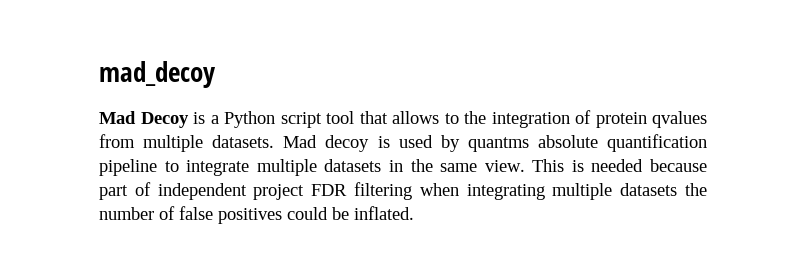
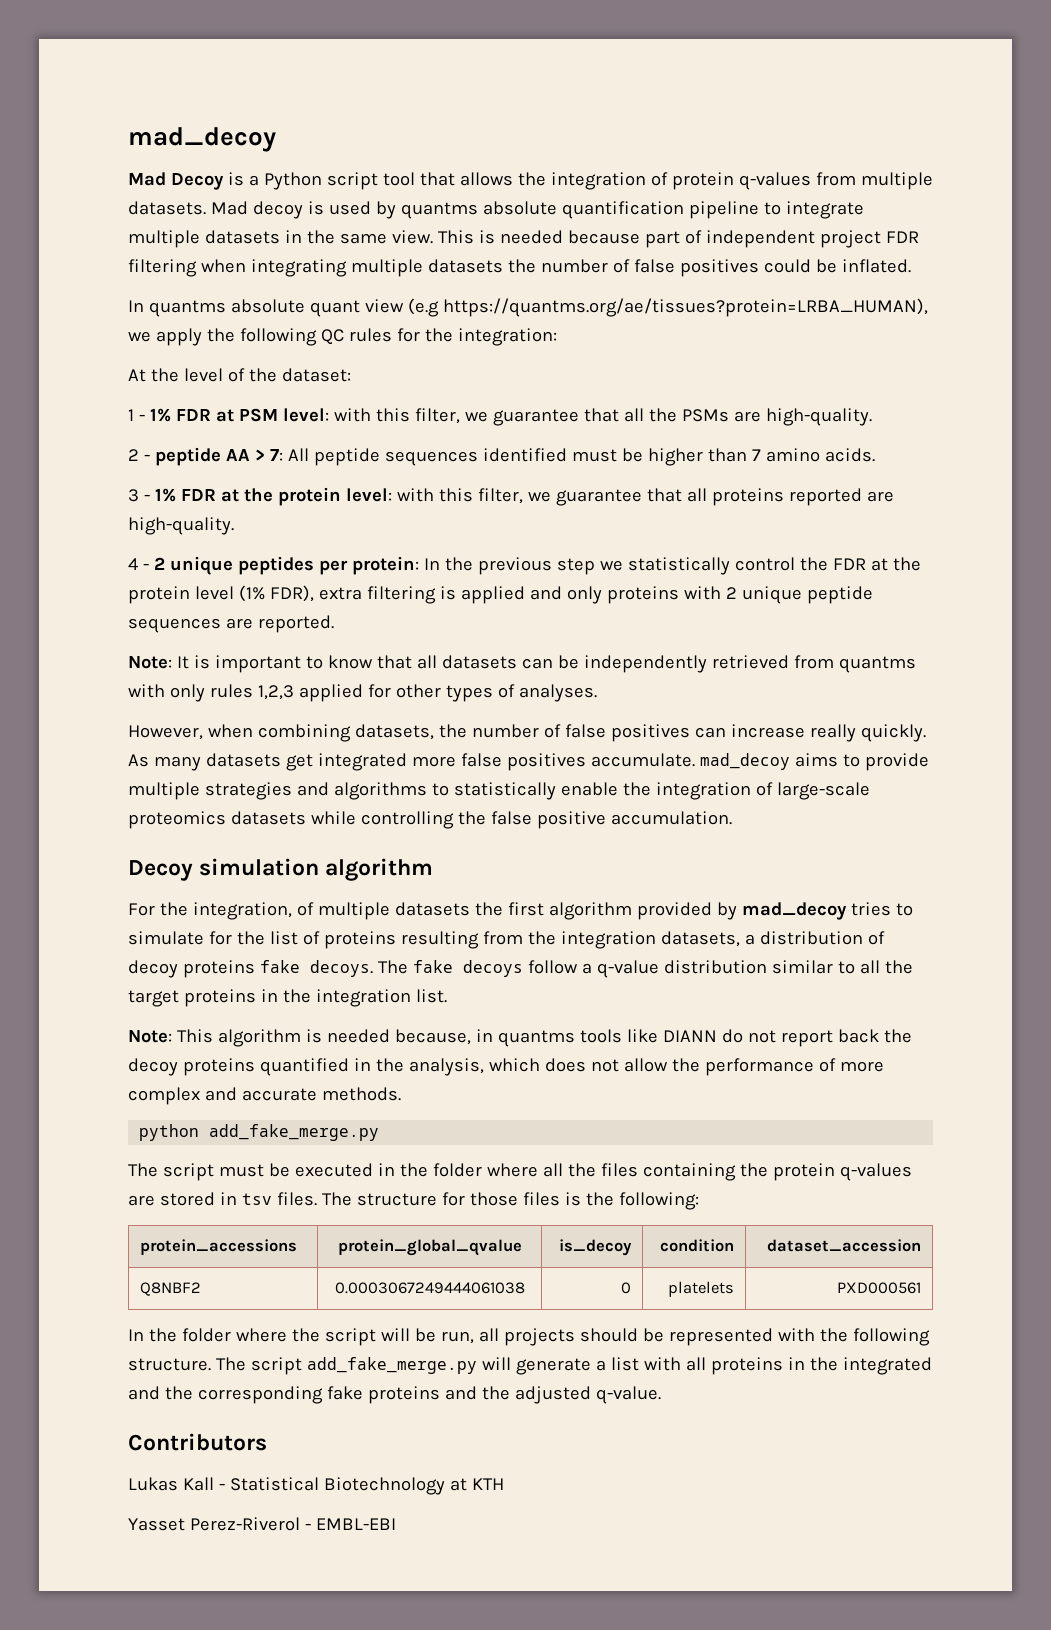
[444,113,459,124] to -> (513, 179) none
[652,111,707,128] qvalues -> [738,172,811,190] q-values
(414, 213) none -> [128,298,928,317] [128,328,557,346] [128,368,351,382] [128,408,872,426] [128,447,875,466] [128,487,894,506] [128,517,234,535] [128,556,921,575] [128,585,873,604] [128,615,334,633] [128,655,916,673] [128,684,597,702] [128,724,926,742] [128,753,929,771] [128,782,870,800] [128,811,732,829] [128,858,434,881] [128,902,913,920] [128,931,885,949] [128,960,913,978] [128,989,447,1007] [128,1029,912,1047] [128,1058,884,1076] [128,1087,401,1105] [139,1124,380,1141] [128,1163,912,1181] [128,1192,699,1210] [140,1239,298,1255] [337,1239,522,1256] [558,1239,632,1256] [659,1239,734,1252] [766,1239,921,1252] [140,1282,202,1296] [334,1282,525,1294] [620,1282,631,1294] [667,1281,734,1297] [836,1282,921,1294] [128,1328,930,1346] [128,1357,932,1375] [128,1386,661,1404] [128,1433,267,1451] [128,1477,504,1495] [128,1517,396,1531] // In quantms absolute quant view (e.g https://quantms.org/ae/tissues?protein=LRBA_HUMAN), we apply the following QC rules for the integration: // At the level of the dataset: // 1 - 1% FDR at PSM level: with this filter, we guarantee that all the PSMs are high-quality. // 2 - peptide AA > 7: All peptide sequences identified must be higher than 7 amino acids. // 3 - 1% FDR at the protein level: with this filter, we guarantee that all proteins reported are high-quality. // 4 - 2 unique peptides per protein: In the previous step we statistically control the FDR at the protein level (1% FDR), extra filtering is applied and only proteins with 2 unique peptide sequences are reported. // Note: It is important to know that all datasets can be independently retrieved from quantms with only rules 1,2,3 applied for other types of analyses. // However, when combining datasets, the number of false positives can increase really quickly. As many datasets get integrated more false positives accumulate. mad_decoy aims to provide multiple strategies and algorithms to statistically enable the integration of large-scale proteomics datasets while controlling the false positive accumulation. // Decoy simulation algorithm // For the integration, of multiple datasets the first algorithm provided by mad_decoy tries to simulate for the list of proteins resulting from the integration datasets, a distribution of decoy proteins fake decoys. The fake decoys follow a q-value distribution similar to all the target proteins in the integration list. // Note: This algorithm is needed because, in quantms tools like DIANN do not report back the decoy proteins quantified in the analysis, which does not allow the performance of more complex and accurate methods. // python add_fake_merge.py // The script must be executed in the folder where all the files containing the protein q-values are stored in tsv files. The structure for those files is the following: // protein_accessions | protein_global_qvalue | is_decoy | condition | dataset_accession // Q8NBF2 | 0.0003067249444061038 | 0 | platelets | PXD000561 // In the folder where the script will be run, all projects should be represented with the following structure. The script add_fake_merge.py will generate a list with all proteins in the integrated and the corresponding fake proteins and the adjusted q-value. // Contributors // Lukas Kall - Statistical Biotechnology at KTH // Yasset Perez-Riverol - EMBL-EBI

